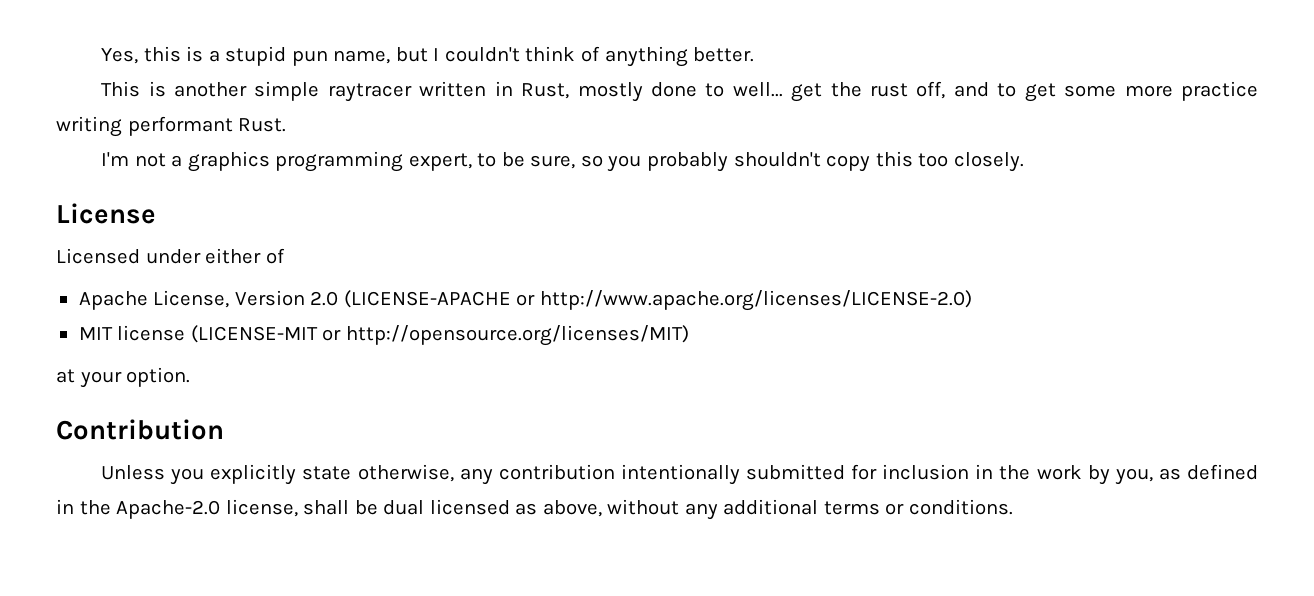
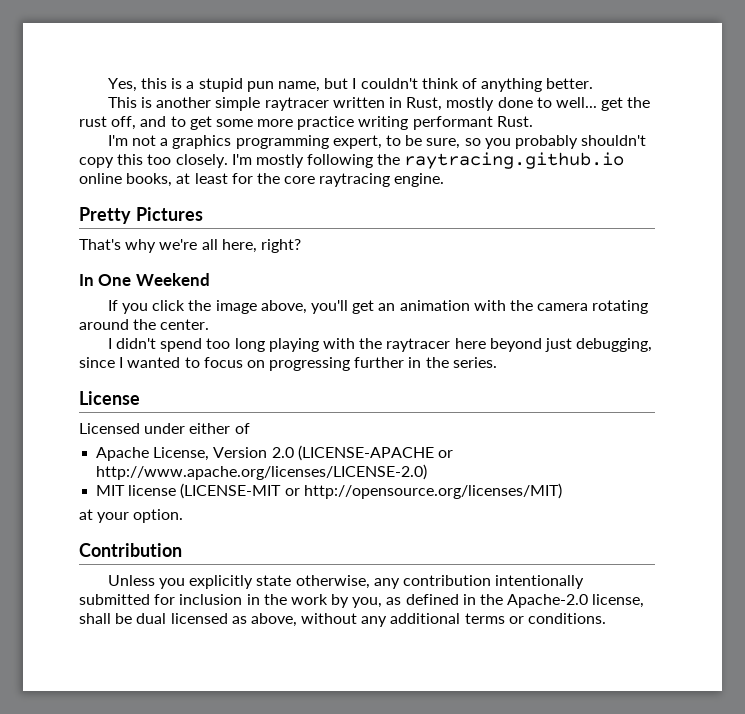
(1024, 162) none -> [231,152,625,169] [79,173,445,187] [79,207,203,224] [79,239,301,253] [79,273,210,286] [107,300,649,314] [79,319,210,330] [107,338,653,352] [79,357,497,371] I'm mostly following the raytracing.github.io online books, at least for the core raytracing engine. // Pretty Pictures // That's why we're all here, right? // In One Weekend // If you click the image above, you'll get an animation with the camera rotating around the center. // I didn't spend too long playing with the raytracer here beyond just debugging, since I wanted to focus on progressing further in the series.

